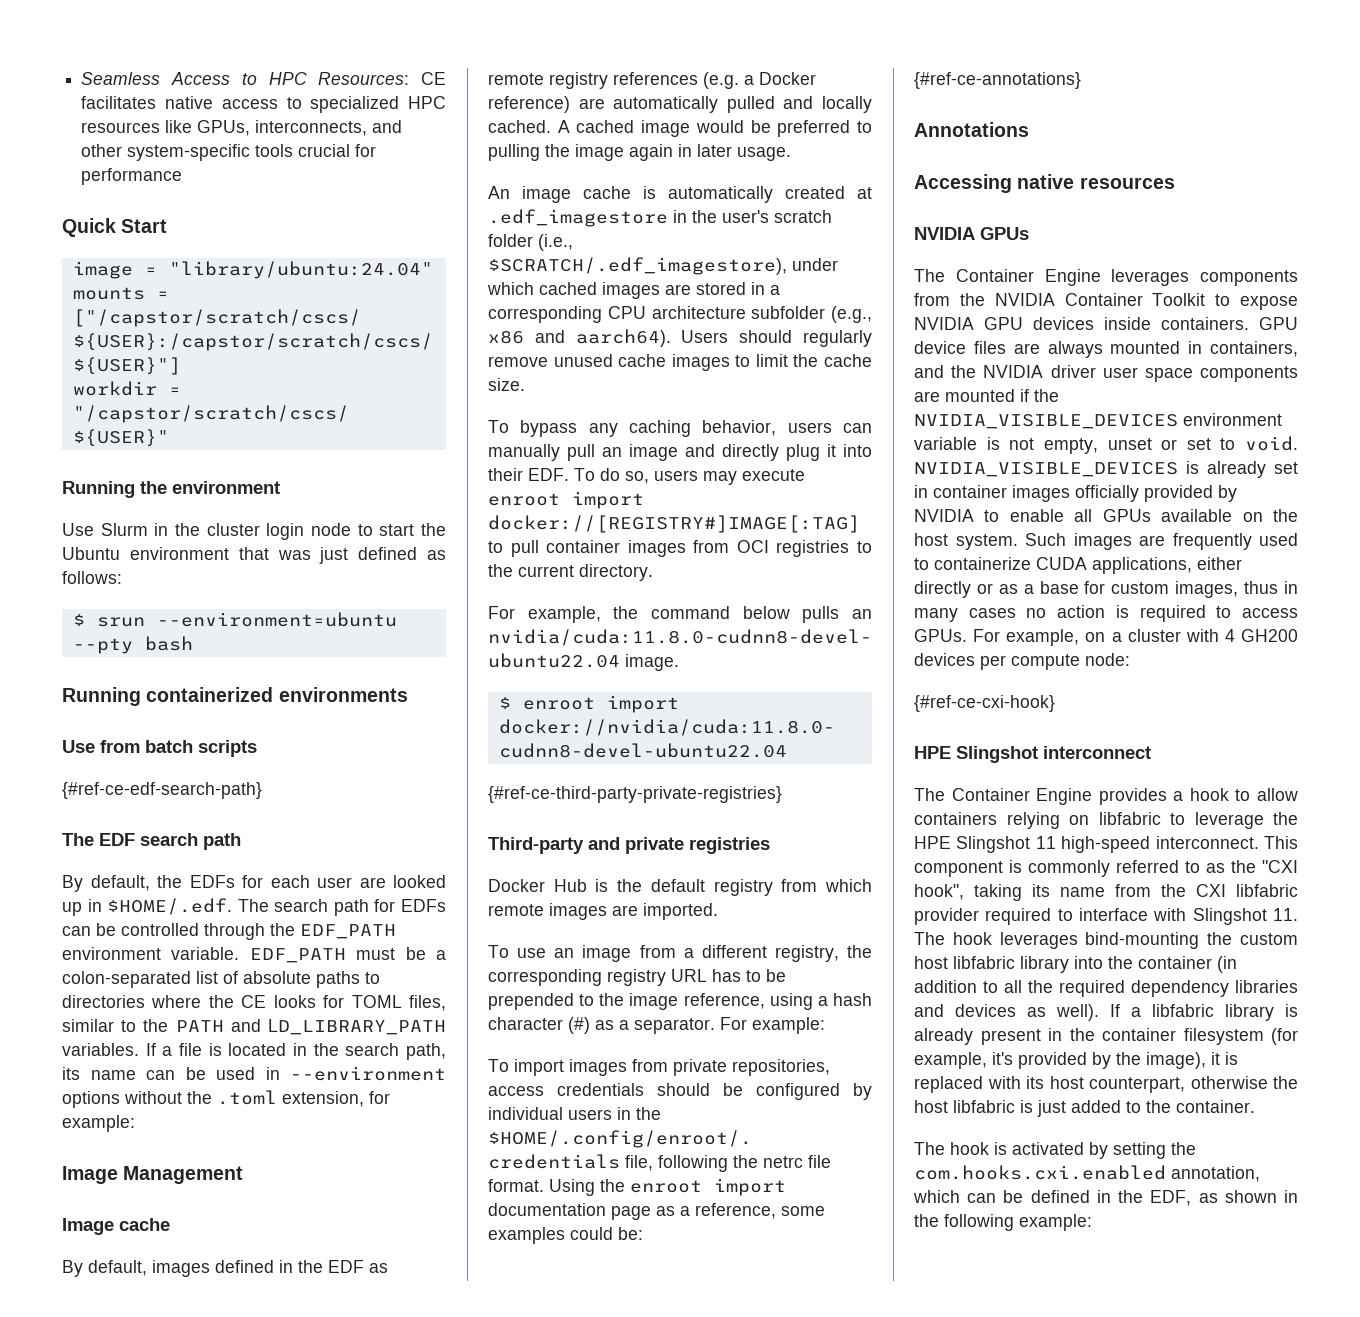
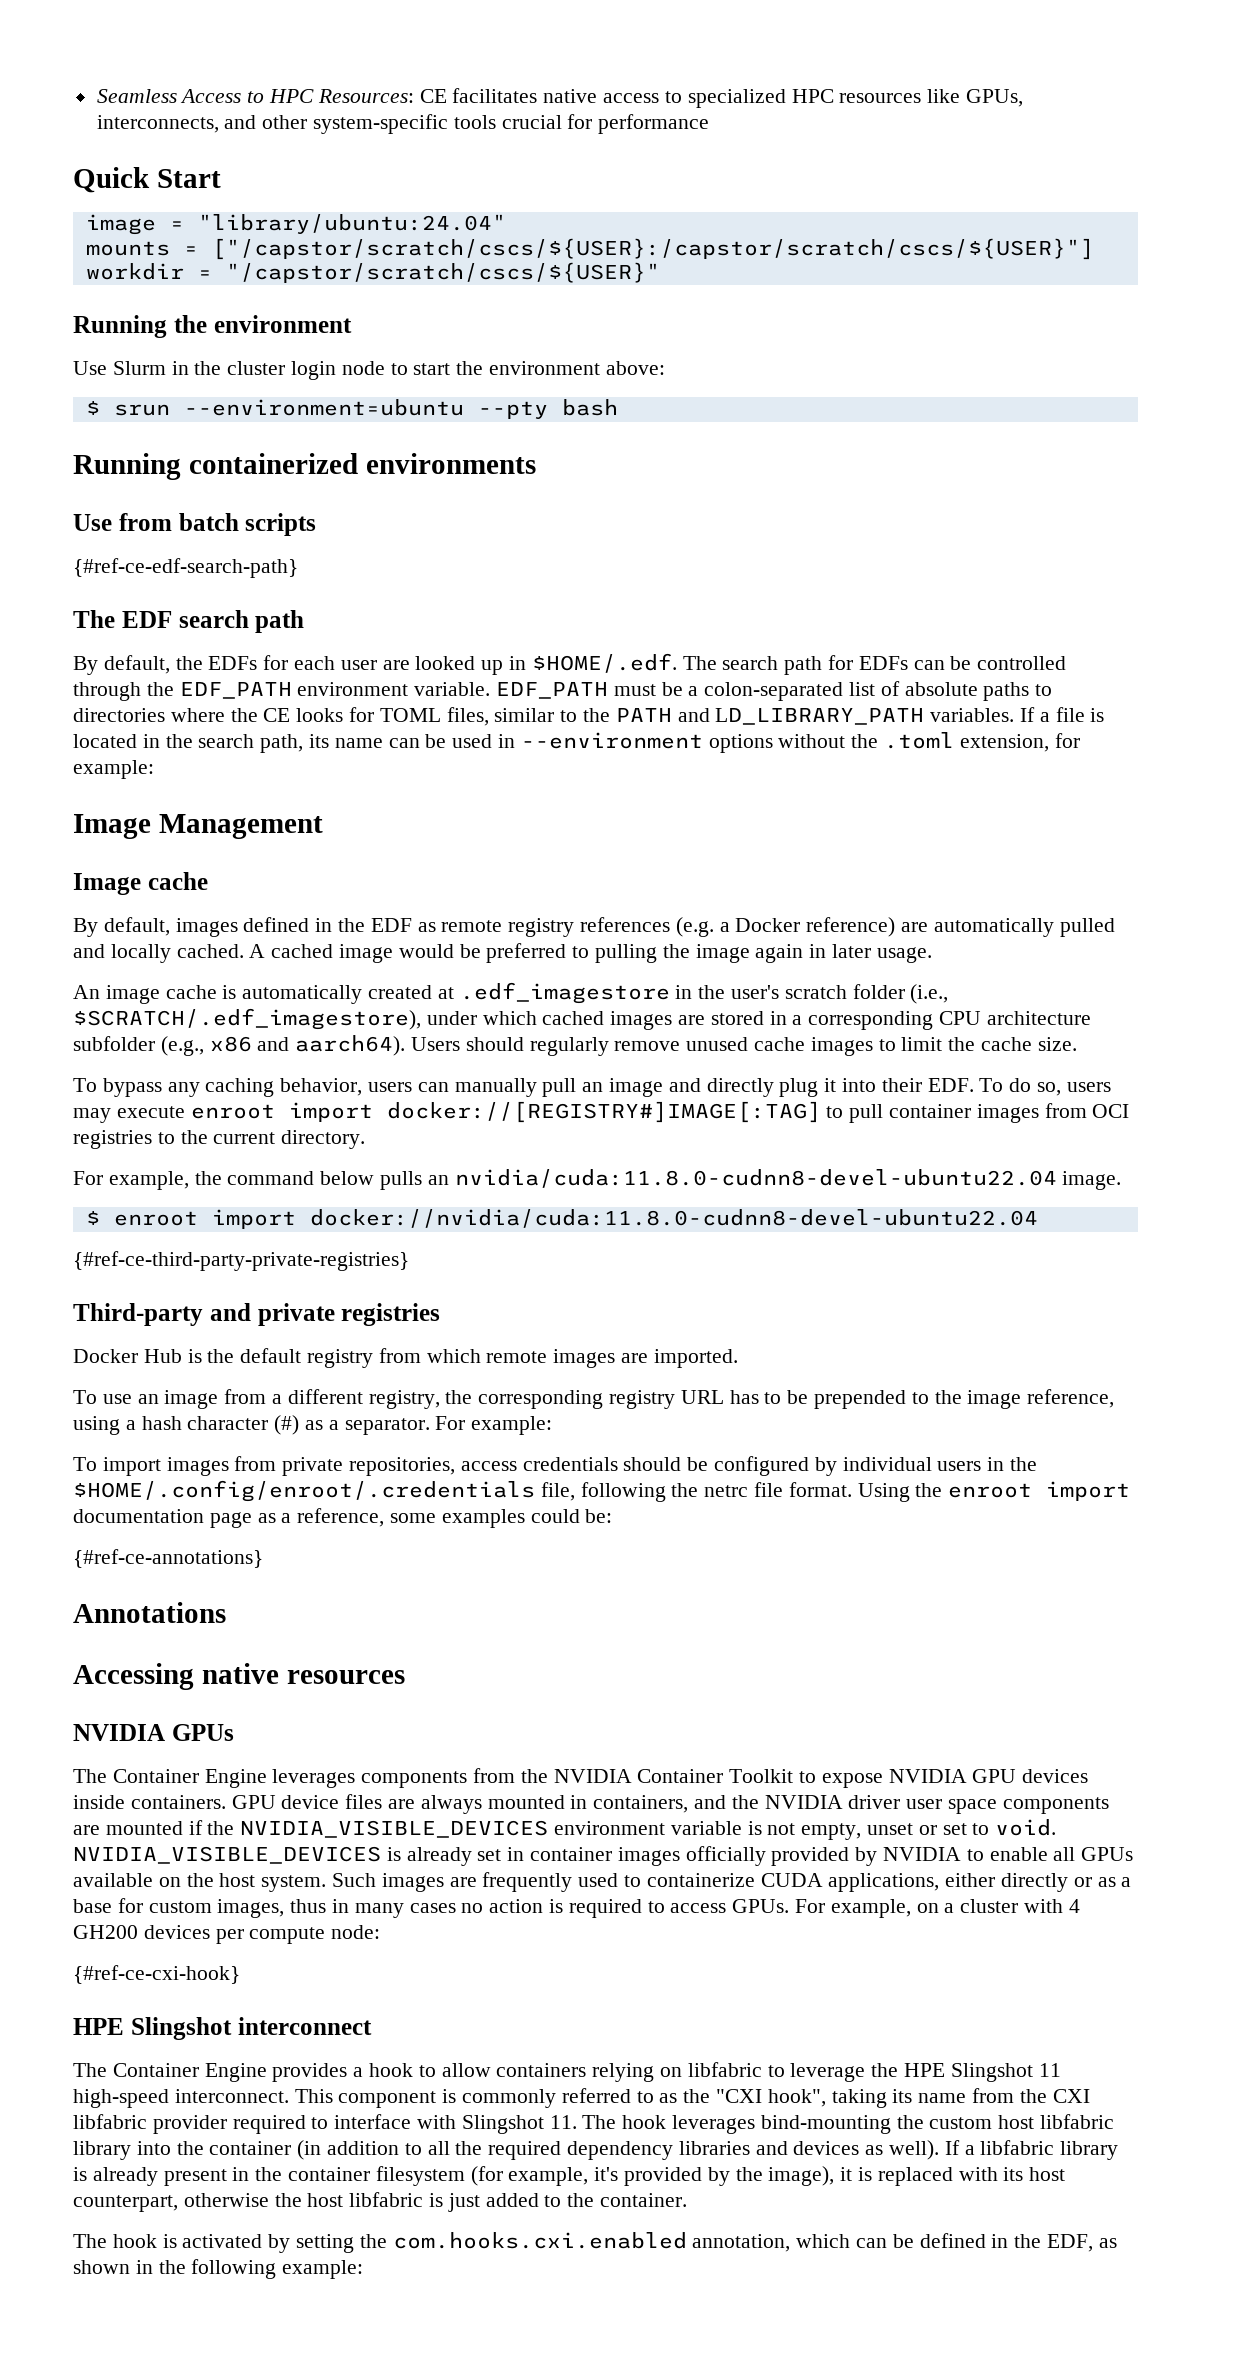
[62,547,446,564] [62,571,122,584] Ubuntu environment that was just defined as follows: -> [489,361,665,375] environment above:

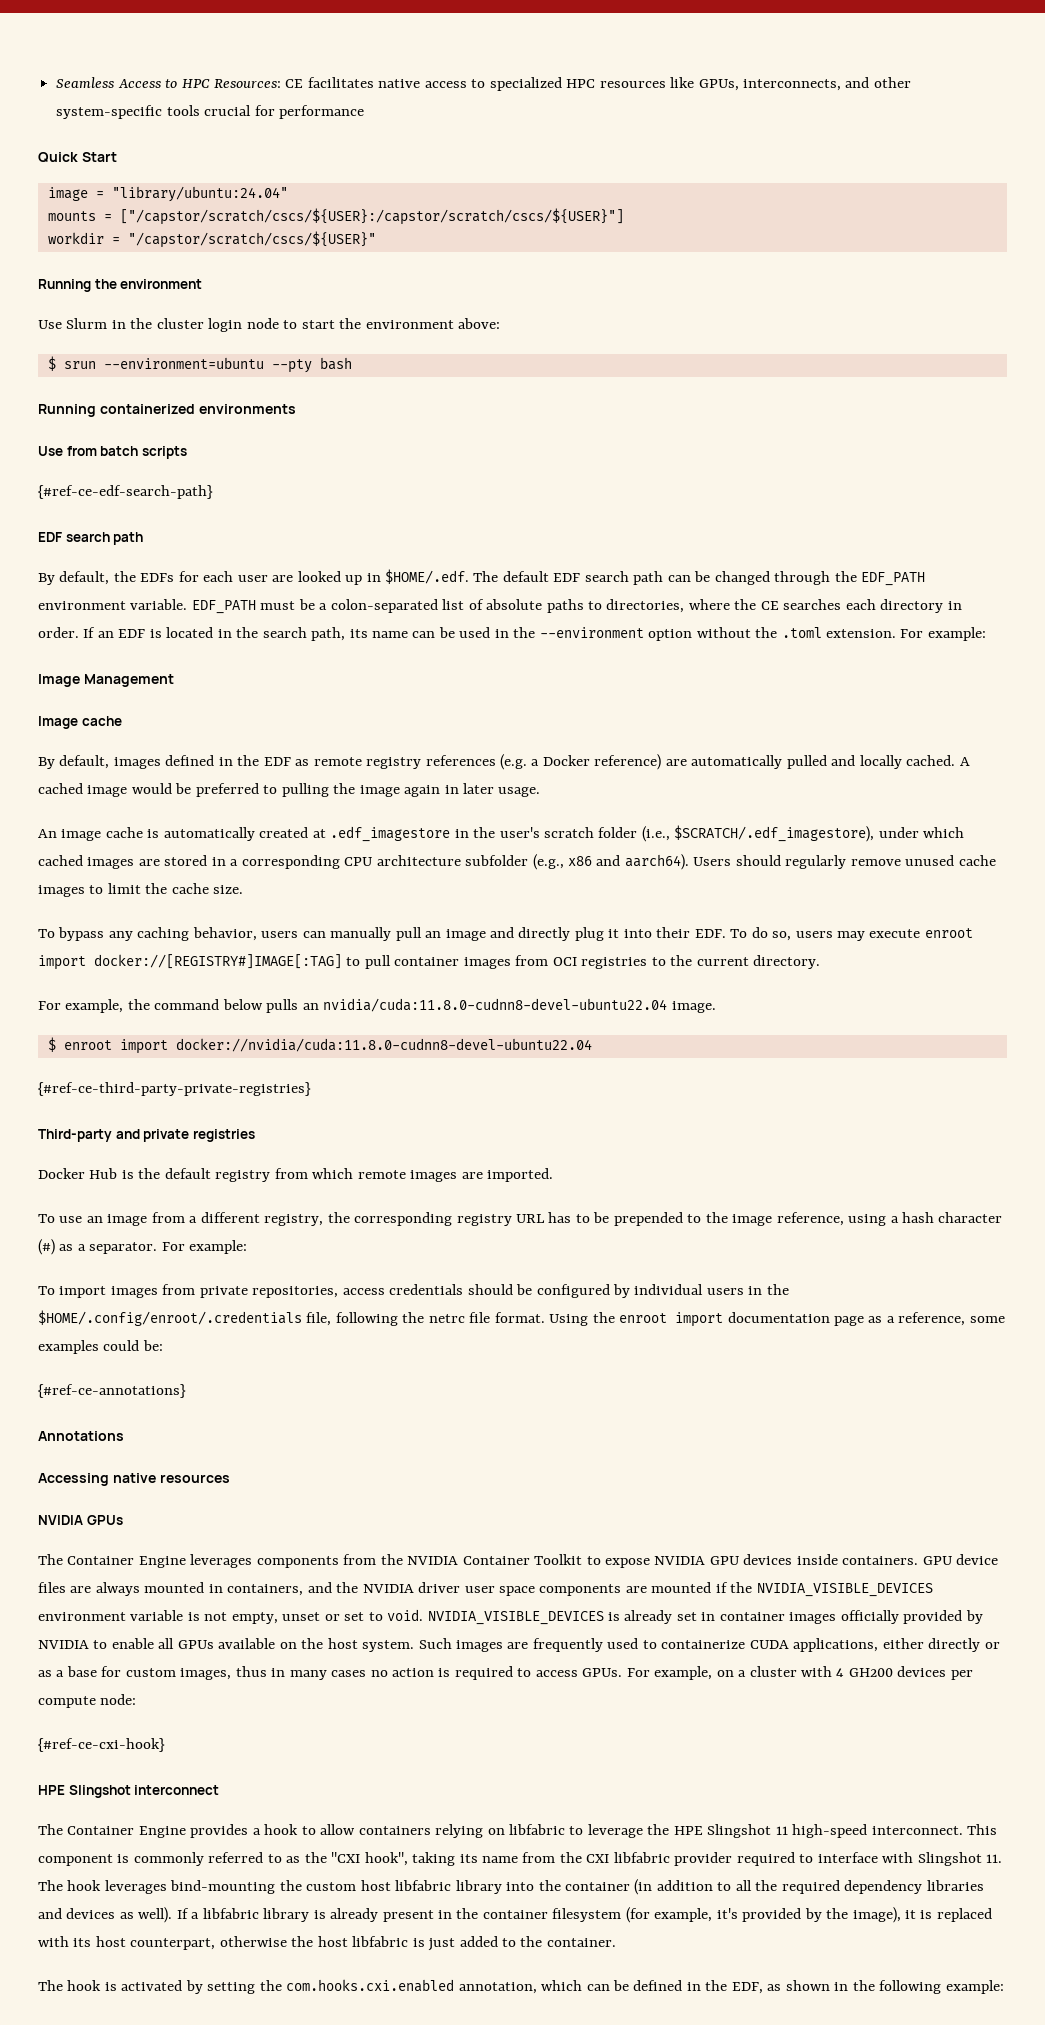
[73,610,115,628] The -> (213, 492) none
[722,655,1067,675] search path for EDFs can be controlled -> [502,571,770,585] default EDF search path can be changed
[73,708,165,722] directories -> [606,599,685,613] directories,
[296,707,1085,726] looks for TOML files, similar to the PATH and LD_LIBRARY_PATH variables. If a file -> [783,599,962,613] [38,627,146,638] searches each directory in order. If an EDF
[520,732,773,753] --environment options -> [513,627,693,641] the --environment option
[959,733,1080,752] extension, for -> [826,629,924,638] extension. For

